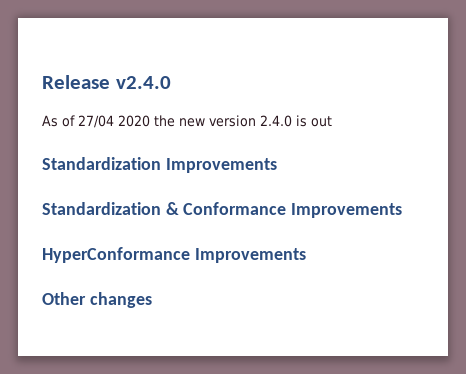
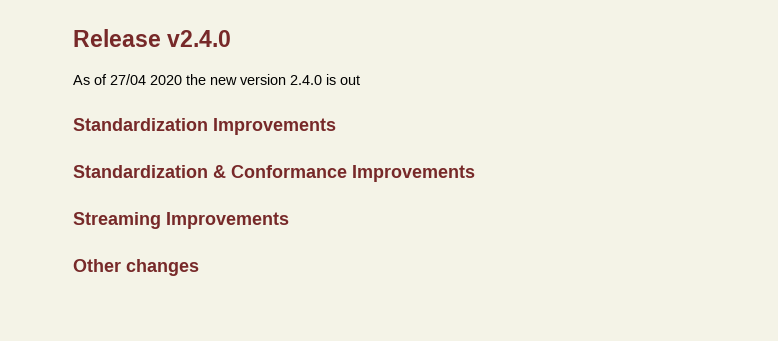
[42,247,190,263] HyperConformance -> [73,212,161,229] Streaming

